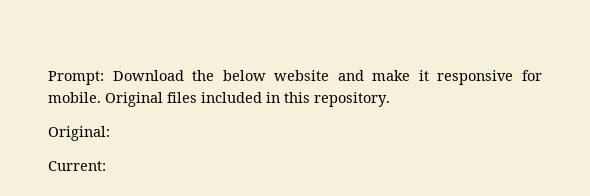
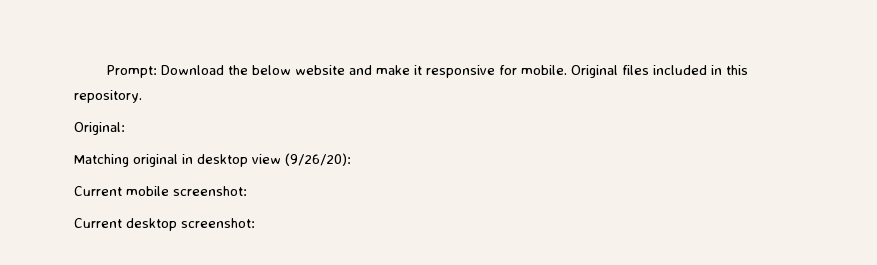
[48,161,106,171] Current: -> [74,153,351,167] [74,186,247,196] [74,218,255,231] Matching original in desktop view (9/26/20): // Current mobile screenshot: // Current desktop screenshot:

